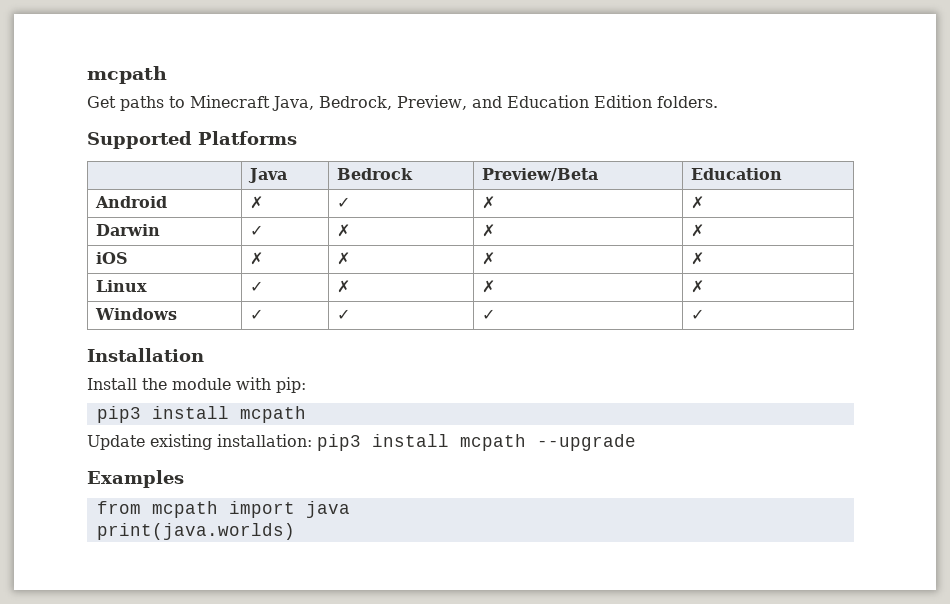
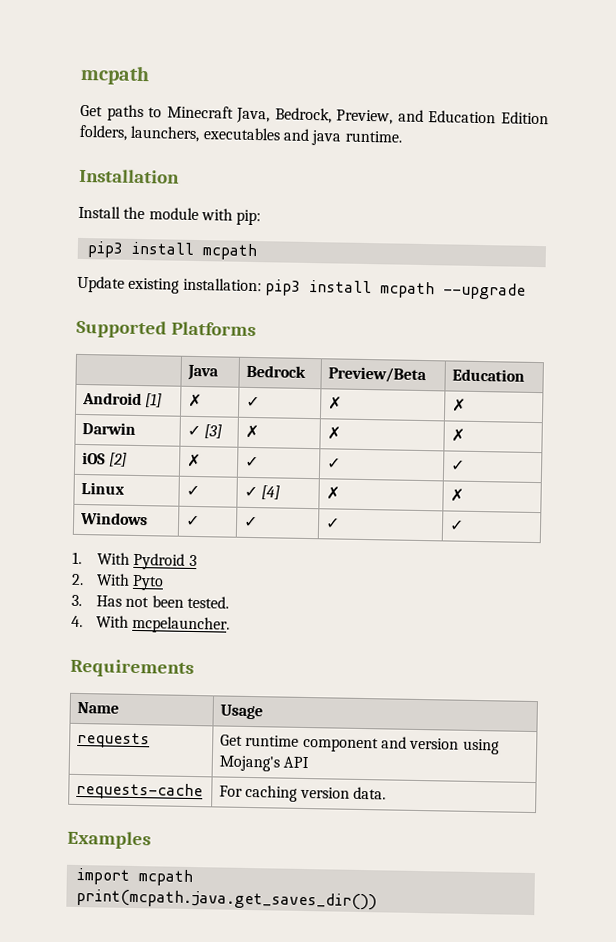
[656,96,718,108] [87,131,297,149] [248,168,288,183] [337,168,414,180] [482,168,599,181] [691,168,783,180] [95,196,168,208] [250,196,264,209] [337,197,351,208] [482,196,496,209] [691,196,705,209] [96,224,161,236] [250,225,264,236] [337,224,351,237] [482,224,496,237] [691,224,705,237] [96,252,129,264] [250,252,264,265] [337,252,351,265] [482,252,496,265] [691,252,705,265] [96,280,148,292] [250,281,264,292] [337,280,351,293] [482,280,496,293] [691,280,705,293] [95,308,178,320] [250,309,264,320] [337,309,351,320] [482,309,496,320] [691,309,705,320] folders. // Supported Platforms // | Java | Bedrock | Preview/Beta | Education // Android | ✗ | ✓ | ✗ | ✗ // Darwin | ✓ | ✗ | ✗ | ✗ // iOS | ✗ | ✗ | ✗ | ✗ // Linux | ✓ | ✗ | ✗ | ✗ // Windows | ✓ | ✓ | ✓ | ✓ -> [79,124,402,146] folders, launchers, executables and java runtime.
(636, 442) none -> [76,319,256,339] [187,364,220,381] [246,364,307,378] [328,366,428,384] [452,368,526,382] [82,392,163,408] [188,393,203,408] [246,395,261,408] [328,396,343,410] [452,398,467,412] [82,422,137,435] [187,424,223,439] [245,424,260,439] [327,426,342,440] [451,428,466,442] [82,452,128,467] [187,453,202,468] [245,455,260,468] [327,457,342,469] [451,459,466,471] [81,482,126,495] [186,484,201,497] [244,485,281,500] [326,486,341,500] [450,488,465,502] [80,511,149,526] [186,514,201,527] [244,515,259,528] [325,517,341,529] [449,519,465,531] [72,551,197,570] [71,573,165,591] [71,594,230,609] [71,615,231,634] [70,658,194,679] [77,701,120,714] [220,704,264,720] [77,731,151,749] [220,734,500,755] [219,755,310,772] [76,781,204,801] [219,784,387,802] // Supported Platforms // | Java | Bedrock | Preview/Beta | Education // Android [1] | ✗ | ✓ | ✗ | ✗ // Darwin | ✓ [3] | ✗ | ✗ | ✗ // iOS [2] | ✗ | ✓ | ✓ | ✓ // Linux | ✓ | ✓ [4] | ✗ | ✗ // Windows | ✓ | ✓ | ✓ | ✓ // 1. With Pydroid 3 // 2. With Pyto // 3. Has not been tested. // 4. With mcpelauncher. // Requirements // Name | Usage // requests | Get runtime component and version using Mojang's API // requests-cache | For caching version data.
[96,501,350,518] [96,523,295,540] from mcpath import java // print(java.worlds) -> [75,867,193,887] [75,888,377,911] import mcpath // print(mcpath.java.get_saves_dir())

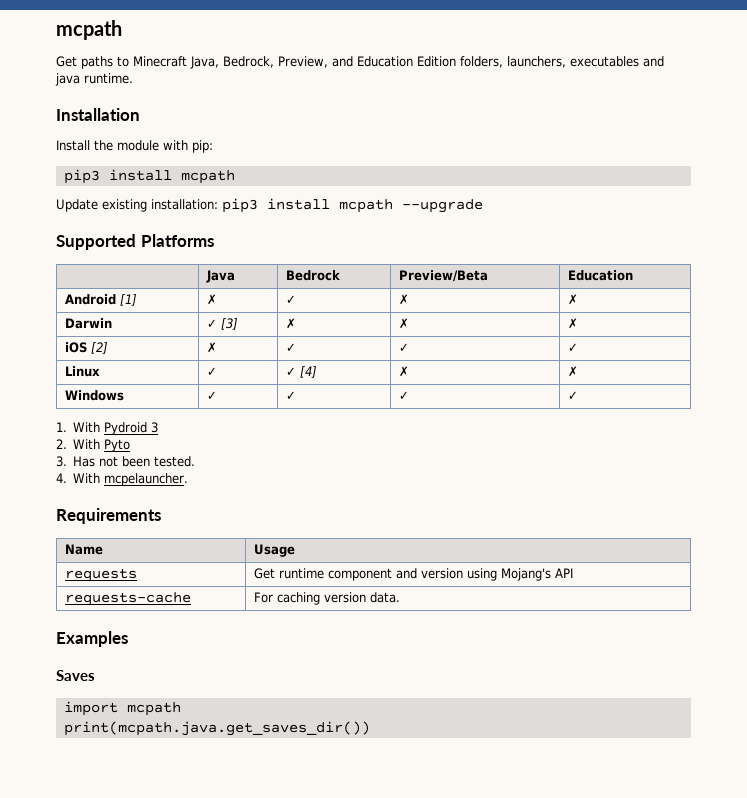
(151, 840) none -> [56,670,95,681] // Saves

